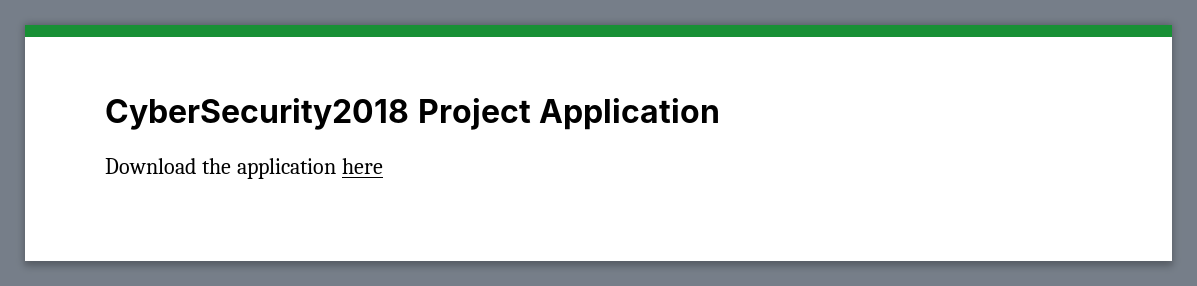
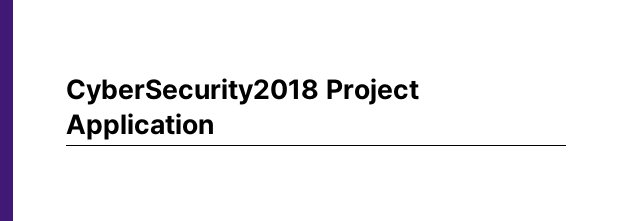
[105,158,383,179] // Download the application here -> (214, 126) none

